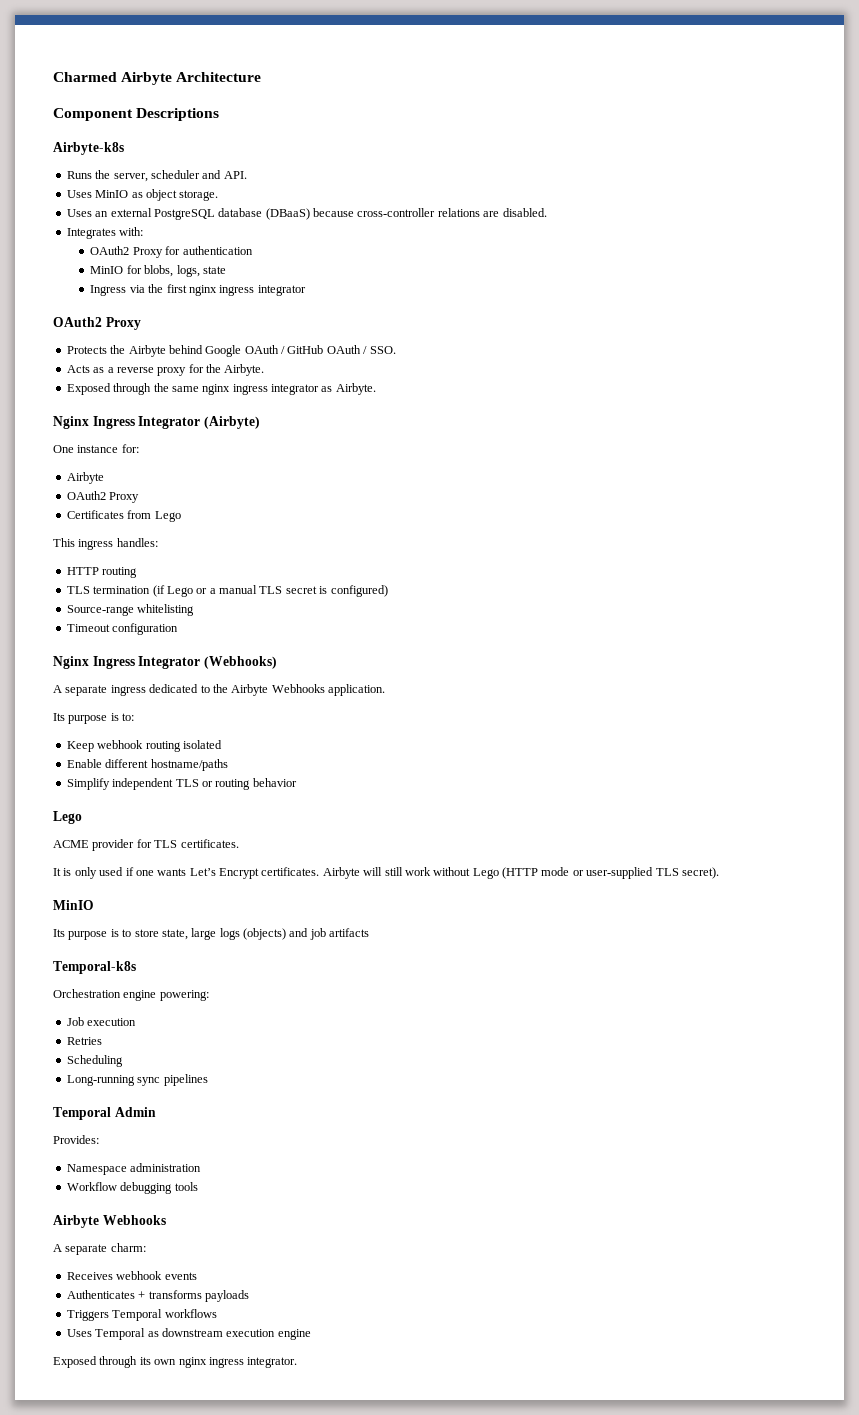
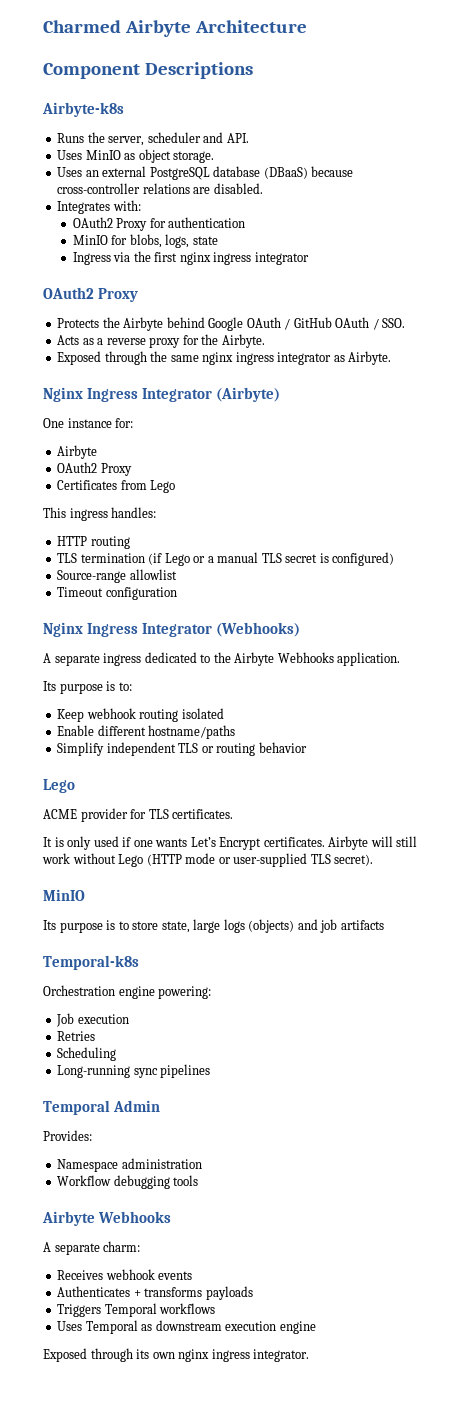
[137,604,195,616] whitelisting -> [129,569,177,580] allowlist

